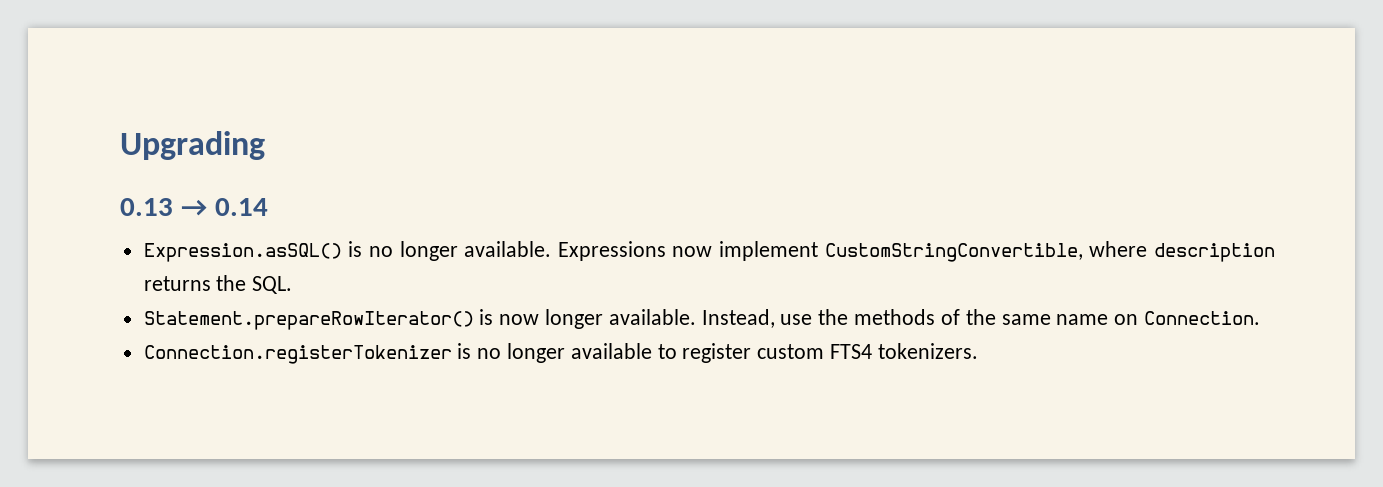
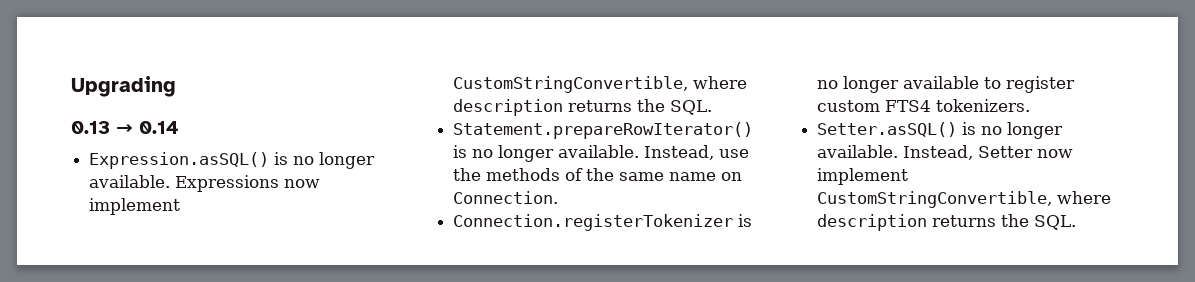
[499,314,540,325] now -> [472,149,494,158] no
(978, 351) none -> [817,122,1064,139] [817,145,1074,160] [817,168,909,185] [817,191,1112,208] [817,214,1077,231] // Setter.asSQL() is no longer available. Instead, Setter now implement CustomStringConvertible, where description returns the SQL.

